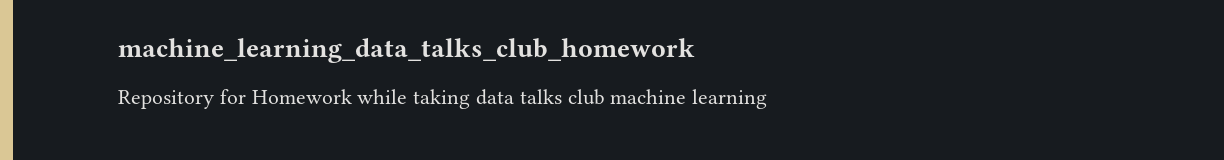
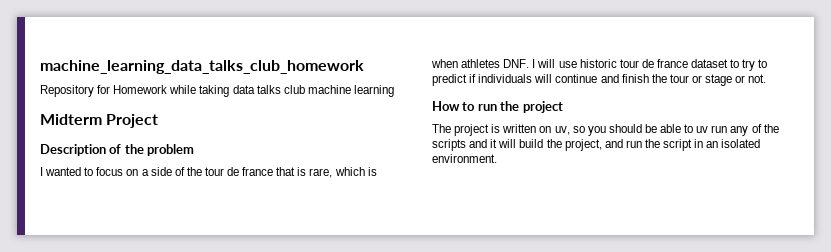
(768, 99) none -> [40,114,159,128] [40,144,195,156] [40,167,377,178] [431,59,768,71] [432,74,767,86] [432,101,563,113] [432,124,779,136] [432,139,761,151] [432,154,497,163] // Midterm Project // Description of the problem // I wanted to focus on a side of the tour de france that is rare, which is when athletes DNF. I will use historic tour de france dataset to try to predict if individuals will continue and finish the tour or stage or not. // How to run the project // The project is written on uv, so you should be able to uv run any of the scripts and it will build the project, and run the script in an isolated environment.

